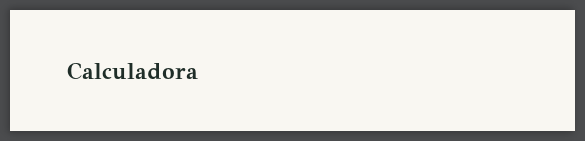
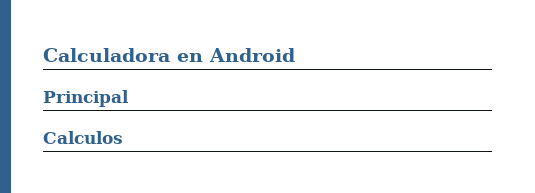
(198, 71) none -> [177,48,295,62] [43,90,129,107] [43,131,123,144] en Android // Principal // Calculos

